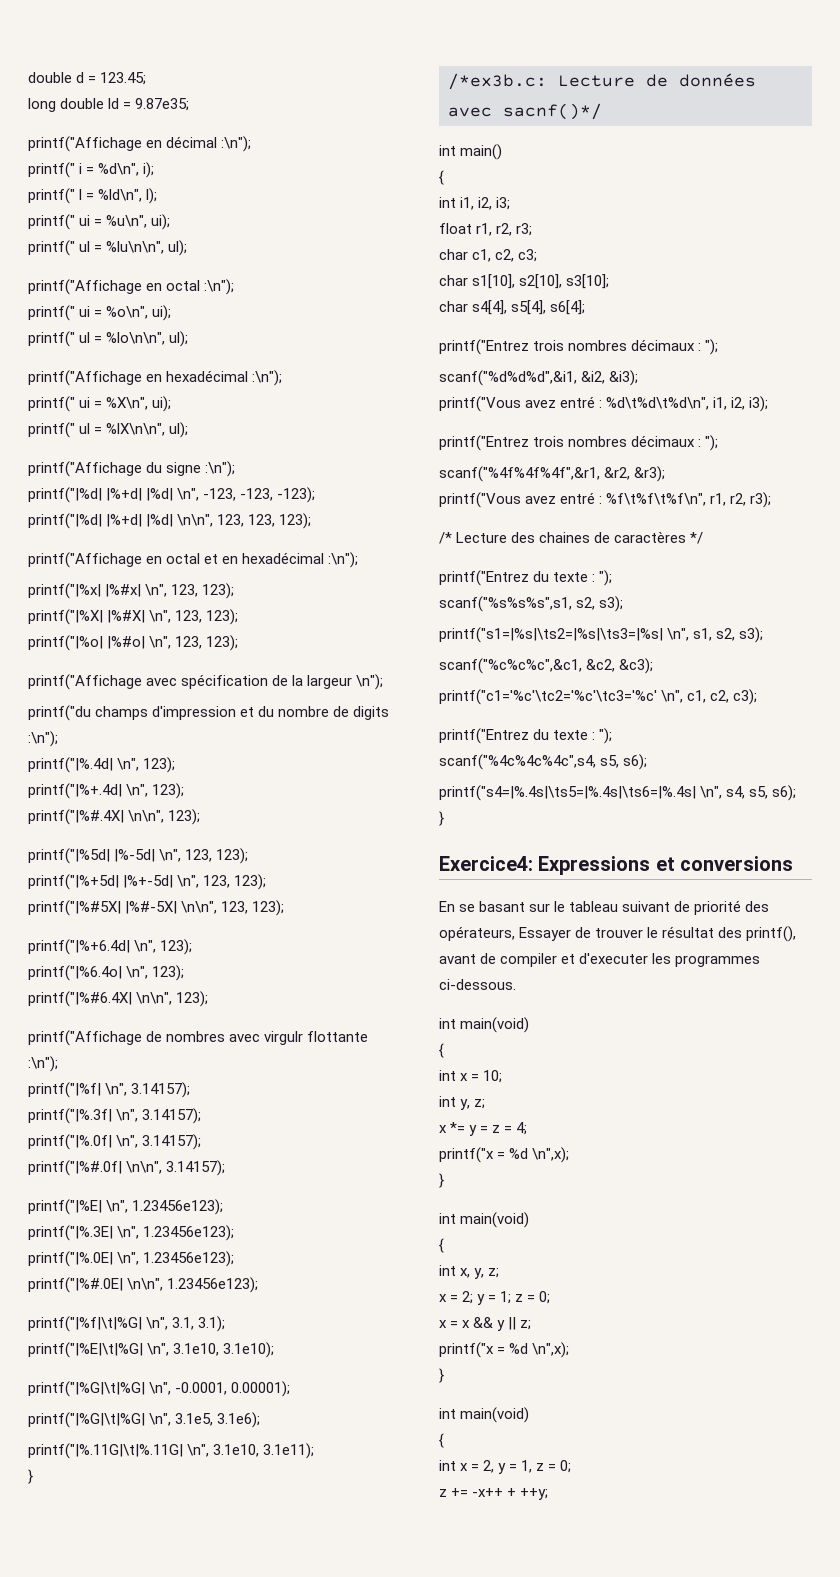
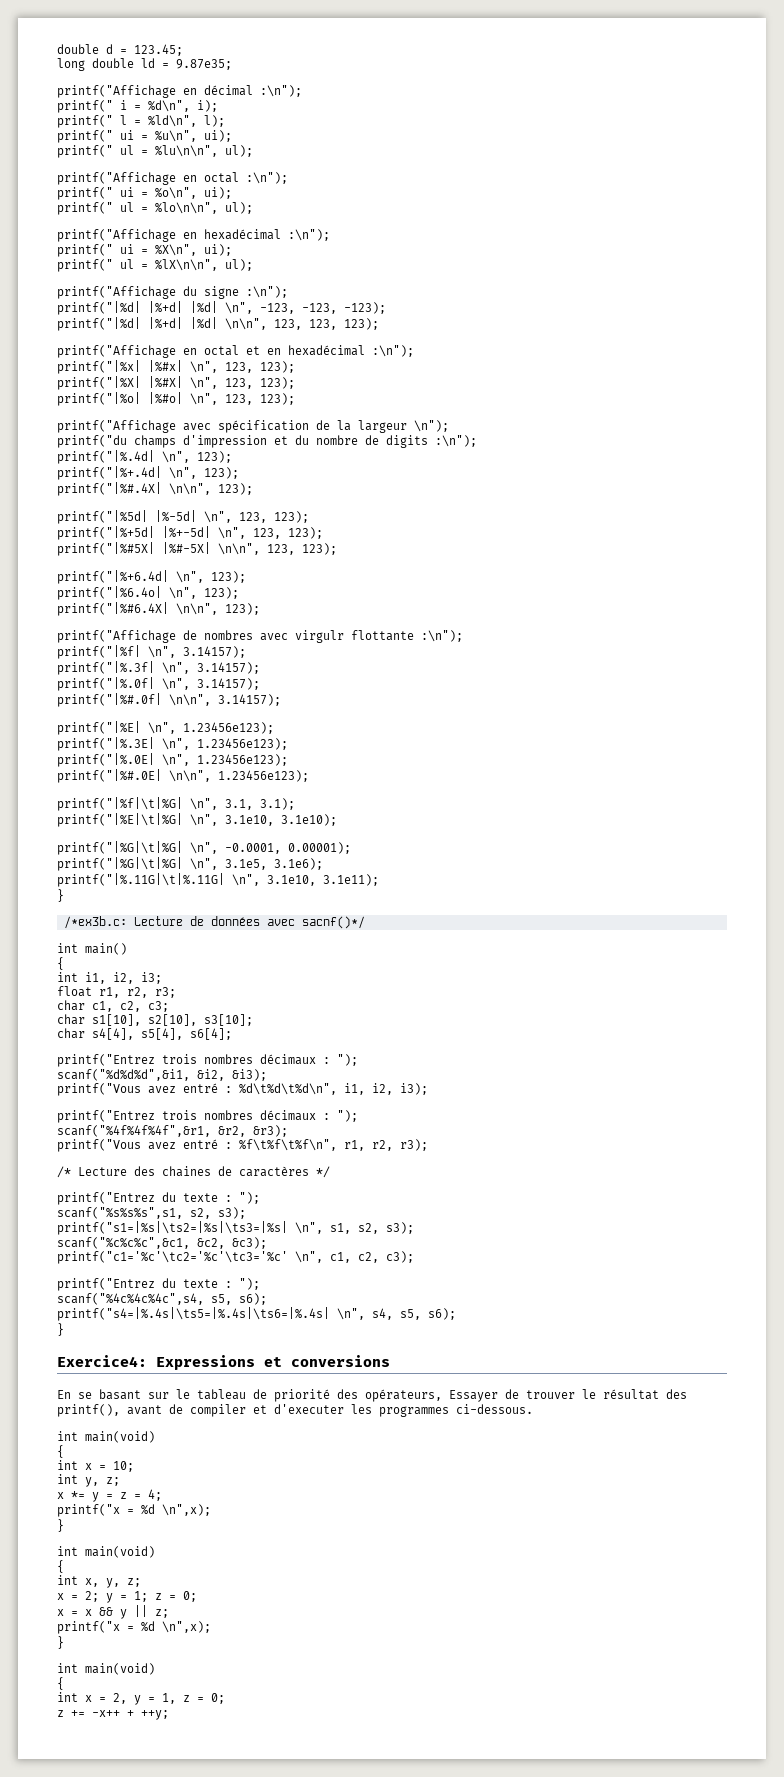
[622,901,671,912] suivant -> (246, 1394) none

